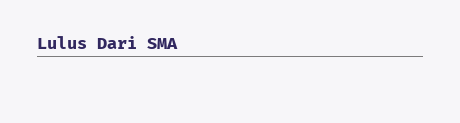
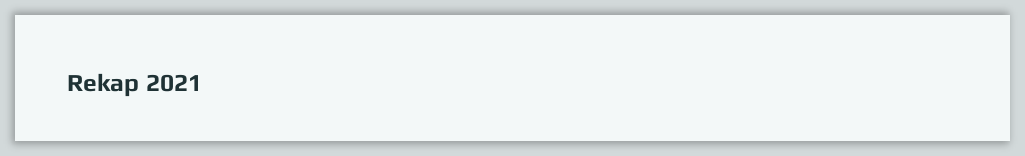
[37,36,178,49] Lulus Dari SMA -> [67,73,202,97] Rekap 2021

